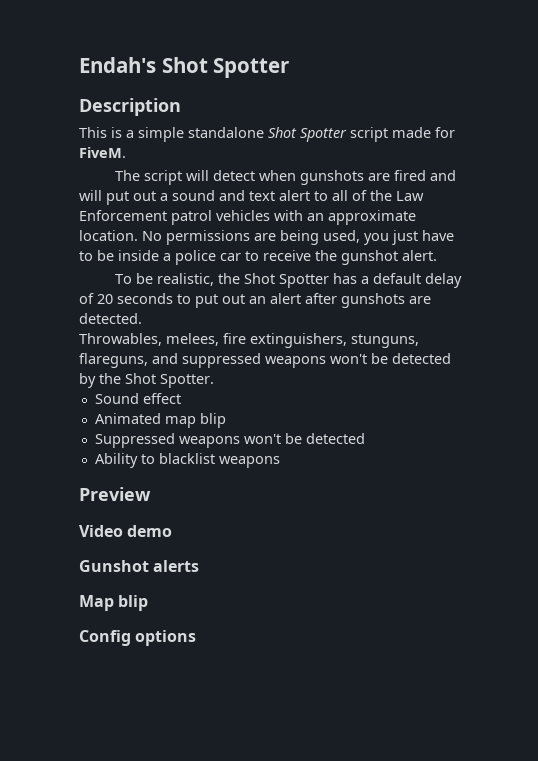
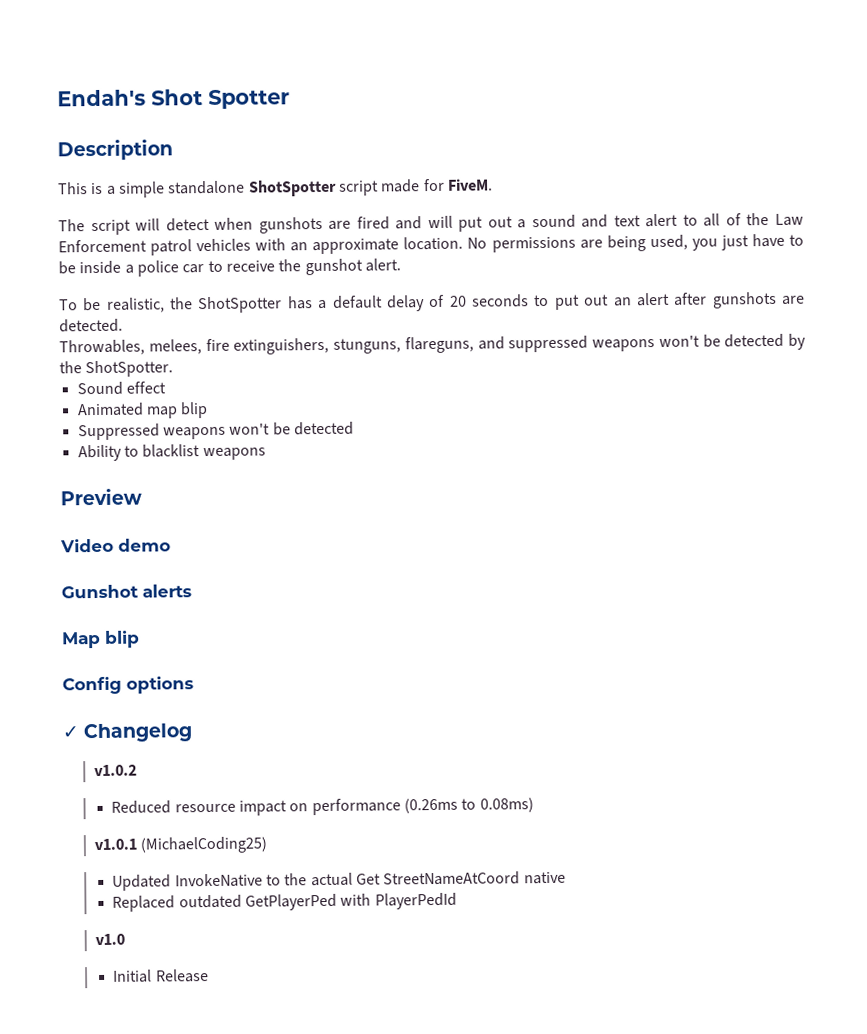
[268,127,347,142] Shot Spotter -> [247,179,337,197] ShotSpotter
[244,273,330,288] Shot Spotter -> [198,296,283,314] ShotSpotter
[125,373,214,388] Shot Spotter. -> [85,360,174,378] ShotSpotter.
(197, 638) none -> [62,723,193,743] [93,764,137,777] [111,797,534,816] [93,836,268,854] [112,871,566,891] [112,892,457,912] [94,933,125,946] [113,969,209,983] // ✓ Changelog // v1.0.2 // Reduced resource impact on performance (0.26ms to 0.08ms) // v1.0.1 (MichaelCoding25) // Updated InvokeNative to the actual Get StreetNameAtCoord native // Replaced outdated GetPlayerPed with PlayerPedId // v1.0 // Initial Release

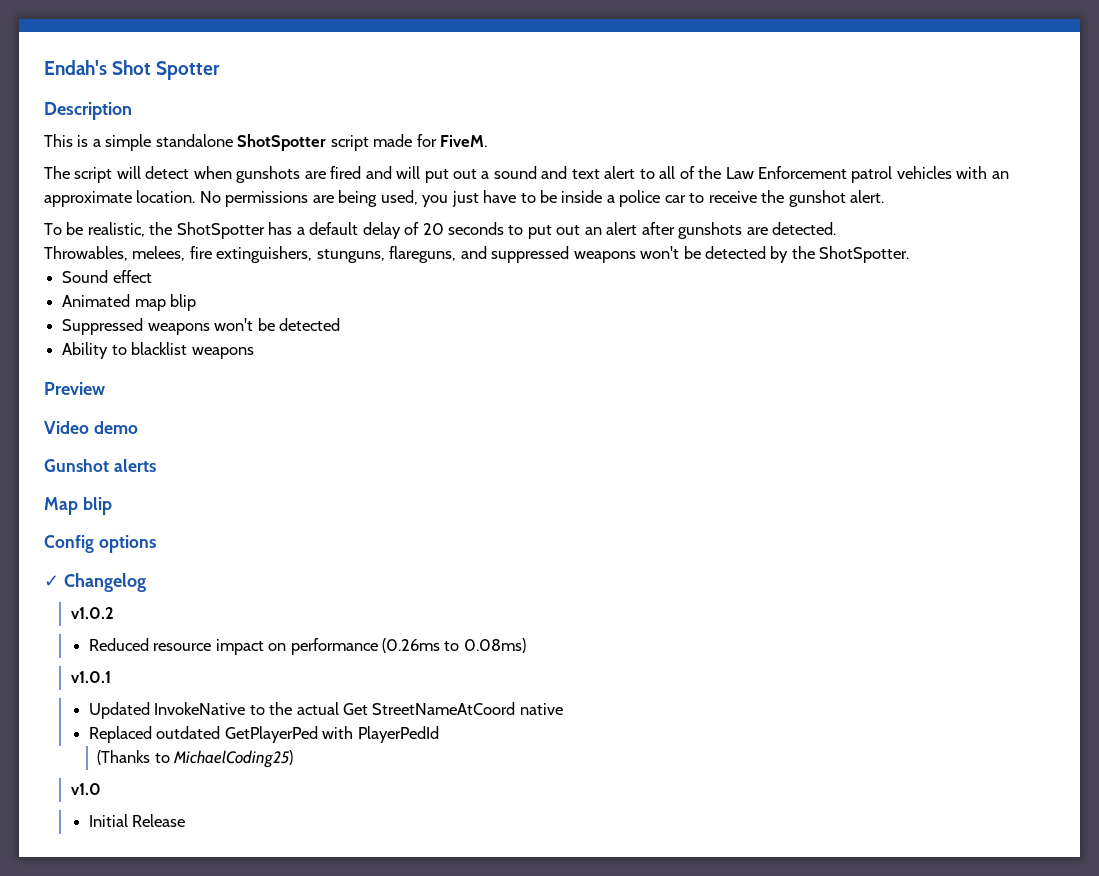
[140,836,268,854] (MichaelCoding25) -> (111, 677) none
(457, 901) none -> [97,750,294,768] // (Thanks to MichaelCoding25)

